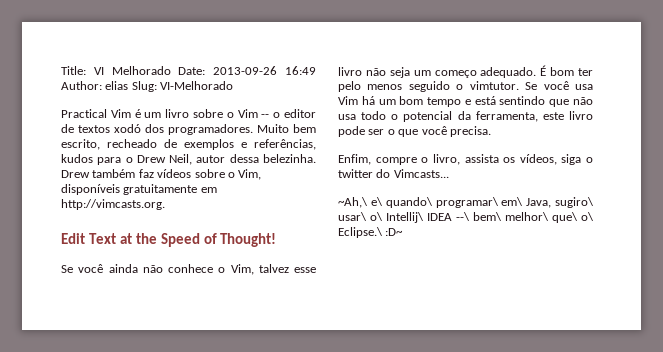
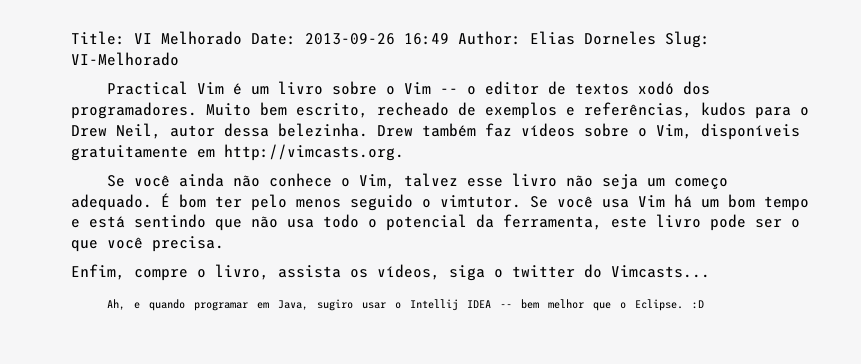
[105,81,129,90] elias -> [530,31,656,45] Elias Dorneles
[61,233,277,247] // Edit Text at the Speed of Thought! -> (404, 152) none
[338,197,594,208] [338,212,594,223] [338,227,404,238] ~Ah,\ e\ quando\ programar\ em\ Java, sugiro\ usar\ o\ Intellij\ IDEA --\ bem\ melhor\ que\ o\ Eclipse.\ :D~ -> [107,299,705,311] Ah, e quando programar em Java, sugiro usar o Intellij IDEA -- bem melhor que o Eclipse. :D

